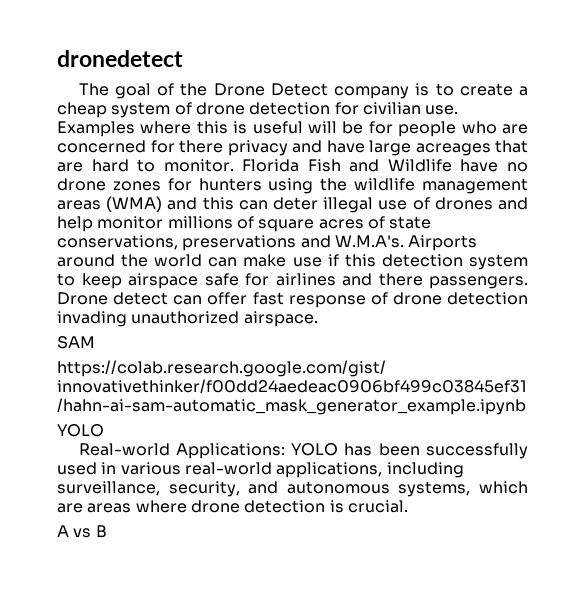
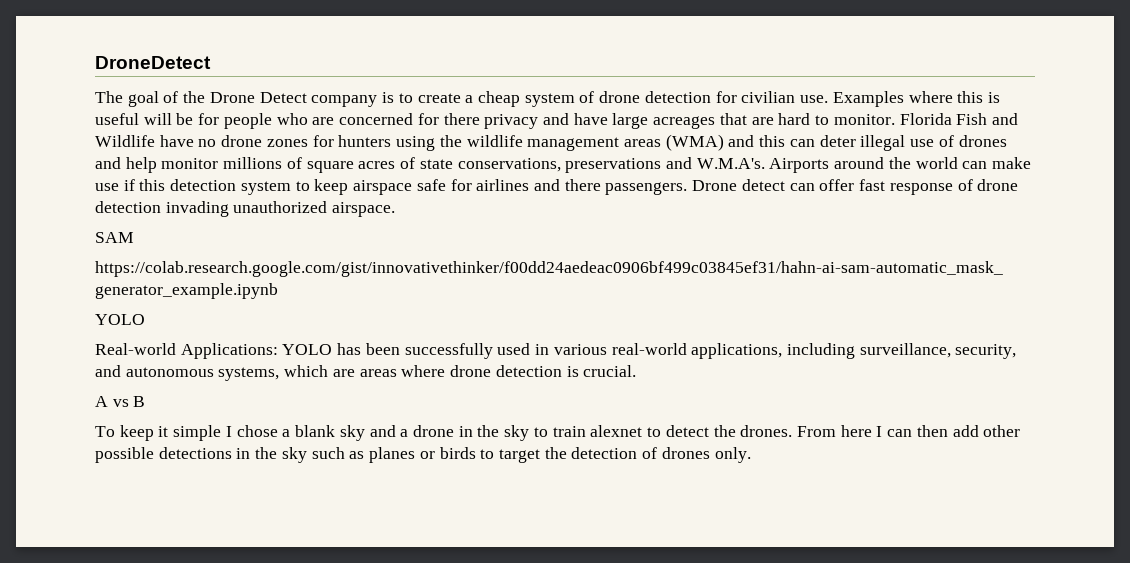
[57,50,183,67] dronedetect -> [95,56,211,69] DroneDetect
(107, 531) none -> [95,425,1021,441] [95,447,751,463] // To keep it simple I chose a blank sky and a drone in the sky to train alexnet to detect the drones. From here I can then add other possible detections in the sky such as planes or birds to target the detection of drones only.

